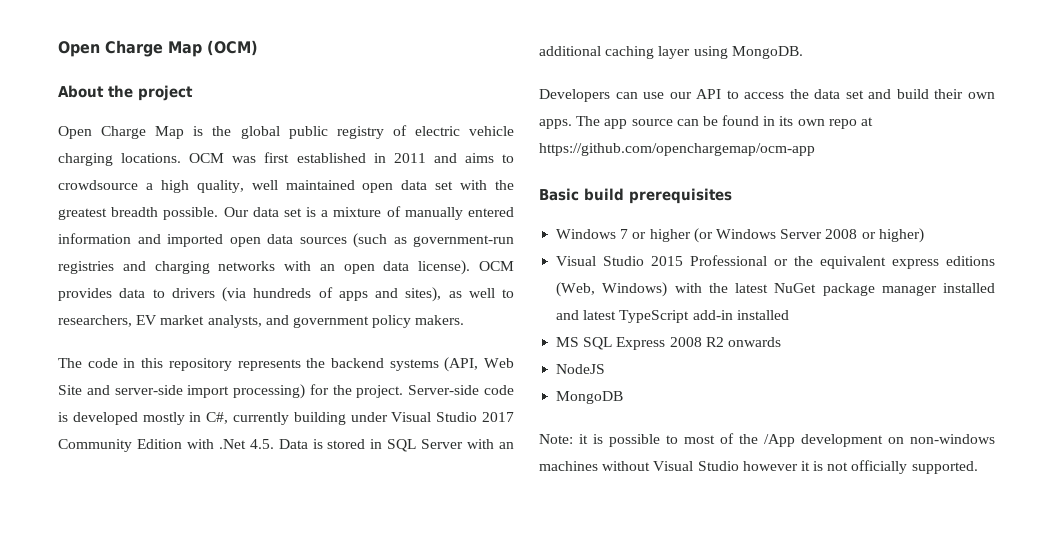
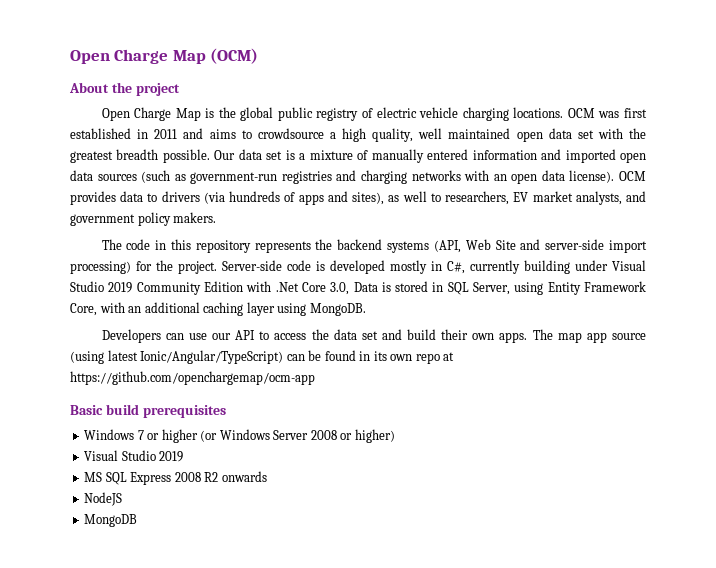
[482,412,515,422] 2017 -> [108,282,133,293] 2019
[249,439,274,449] 4.5. -> [301,282,350,295] Core 3.0,
[421,439,464,449] Server -> [473,281,646,295] [70,303,97,316] Server, using Entity Framework Core,
(601, 121) none -> [557,332,582,343] map
(673, 122) none -> [70,350,284,364] (using latest Ionic/Angular/TypeScript)
[651,255,995,269] [556,282,995,297] [556,310,789,323] 2015 Professional or the equivalent express editions (Web, Windows) with the latest NuGet package manager installed and latest TypeScript add-in installed -> [159,451,184,462] 2019
[539,433,995,447] [539,460,978,474] // Note: it is possible to most of the /App development on non-windows machines without Visual Studio however it is not officially supported. -> (138, 520) none

